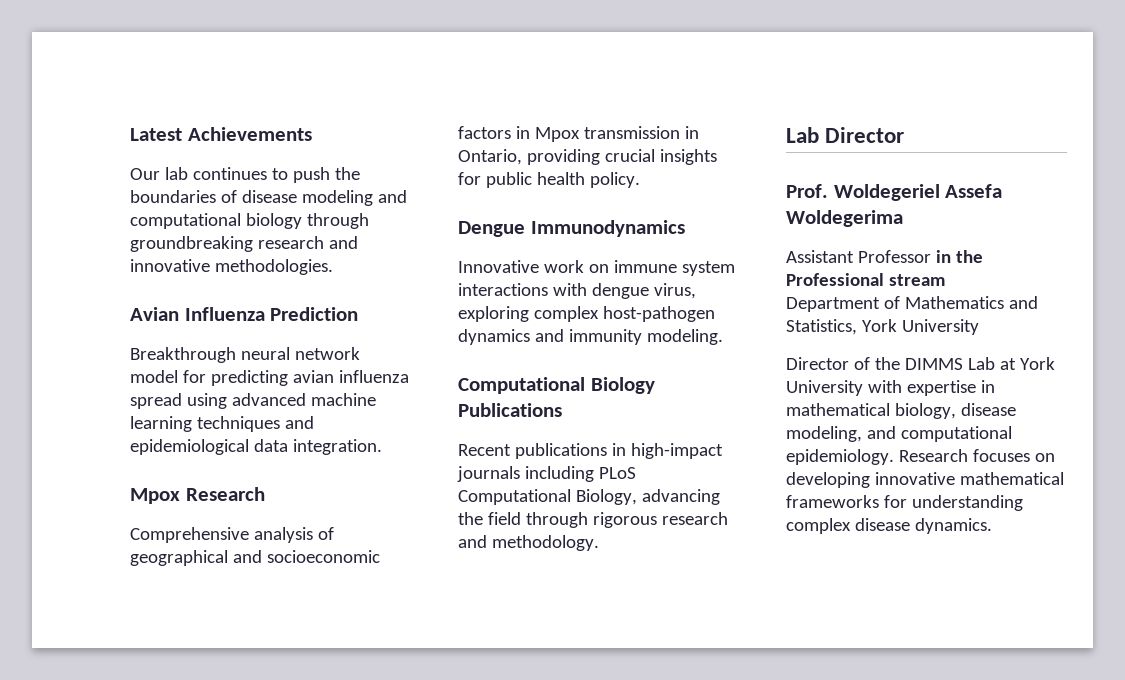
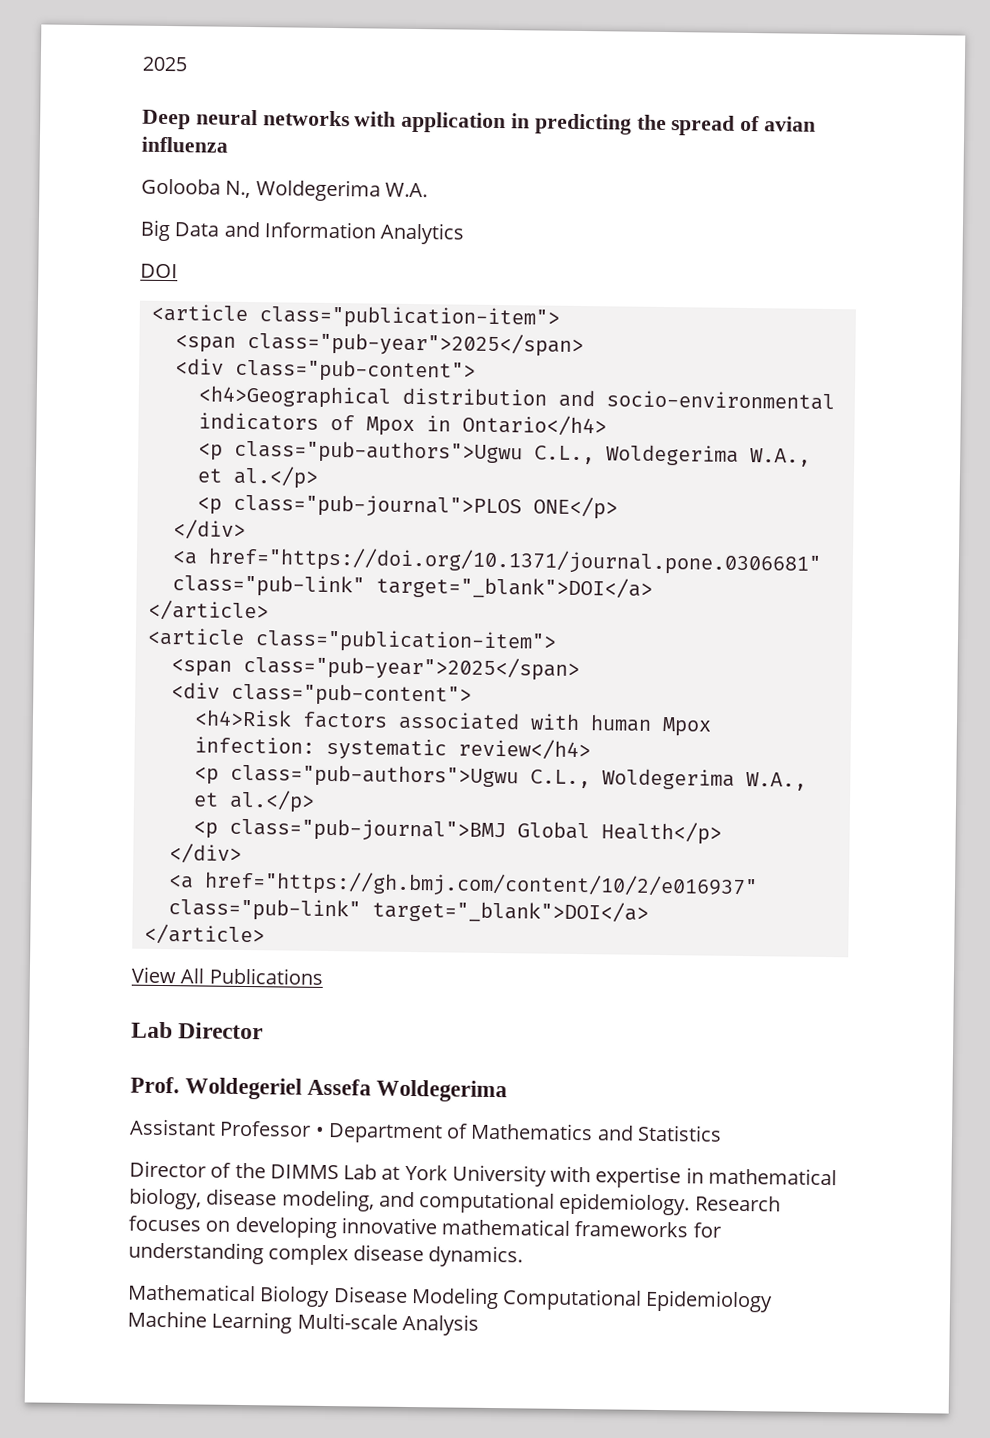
[130,127,312,141] [130,167,360,183] [130,190,407,206] [130,213,369,229] [130,236,358,252] [130,259,333,275] [130,307,359,321] [130,347,360,363] [130,370,409,386] [130,393,376,409] [130,416,314,432] [130,439,382,455] [130,487,265,504] [130,527,334,543] [130,550,380,566] [458,126,699,142] [458,149,717,165] [458,172,640,188] [458,220,685,237] [458,260,735,276] [458,283,696,299] [458,306,715,322] [458,329,723,345] [458,377,655,394] [458,403,562,417] [458,443,723,459] [457,466,636,482] [458,489,720,505] [458,512,728,528] [458,535,599,551] Latest Achievements // Our lab continues to push the boundaries of disease modeling and computational biology through groundbreaking research and innovative methodologies. // Avian Influenza Prediction // Breakthrough neural network model for predicting avian influenza spread using advanced machine learning techniques and epidemiological data integration. // Mpox Research // Comprehensive analysis of geographical and socioeconomic factors in Mpox transmission in Ontario, providing crucial insights for public health policy. // Dengue Immunodynamics // Innovative work on immune system interactions with dengue virus, exploring complex host-pathogen dynamics and immunity modeling. // Computational Biology Publications // Recent publications in high-impact journals including PLoS Computational Biology, advancing the field through rigorous research and methodology. -> [142,56,187,72] [142,109,817,136] [141,136,228,153] [141,178,428,202] [140,219,465,245] [140,263,178,279] [150,303,560,330] [174,330,584,358] [174,358,476,383] [197,385,835,411] [197,412,607,437] [197,439,811,467] [196,465,319,489] [196,493,618,520] [172,519,246,540] [171,546,822,576] [171,574,653,600] [147,599,269,622] [146,627,557,654] [170,654,580,682] [170,682,472,707] [193,709,712,737] [193,736,591,761] [193,763,807,791] [192,789,315,813] [192,817,722,845] [168,843,242,864] [167,870,758,900] [167,898,649,924] [143,923,265,946] [131,966,323,985] 2025 // Deep neural networks with application in predicting the spread of avian influenza // Golooba N., Woldegerima W.A. // Big Data and Information Analytics // DOI // <article class="publication-item"> // <span class="pub-year">2025</span> // <div class="pub-content"> // <h4>Geographical distribution and socio-environmental indicators of Mpox in Ontario</h4> // <p class="pub-authors">Ugwu C.L., Woldegerima W.A., et al.</p> // <p class="pub-journal">PLOS ONE</p> // </div> // <a href="https://doi.org/10.1371/journal.pone.0306681" class="pub-link" target="_blank">DOI</a> // </article> // <article class="publication-item"> // <span class="pub-year">2025</span> // <div class="pub-content"> // <h4>Risk factors associated with human Mpox infection: systematic review</h4> // <p class="pub-authors">Ugwu C.L., Woldegerima W.A., et al.</p> // <p class="pub-journal">BMJ Global Health</p> // </div> // <a href="https://gh.bmj.com/content/10/2/e016937" class="pub-link" target="_blank">DOI</a> // </article> // View All Publications
[935,250,983,263] [786,273,945,286] in the Professional stream // -> [314,1126,325,1137] •
[786,319,979,335] Statistics, York University -> [636,1124,722,1142] Statistics
(992, 526) none -> [127,1283,774,1313] [127,1310,479,1336] // Mathematical Biology Disease Modeling Computational Epidemiology Machine Learning Multi-scale Analysis

